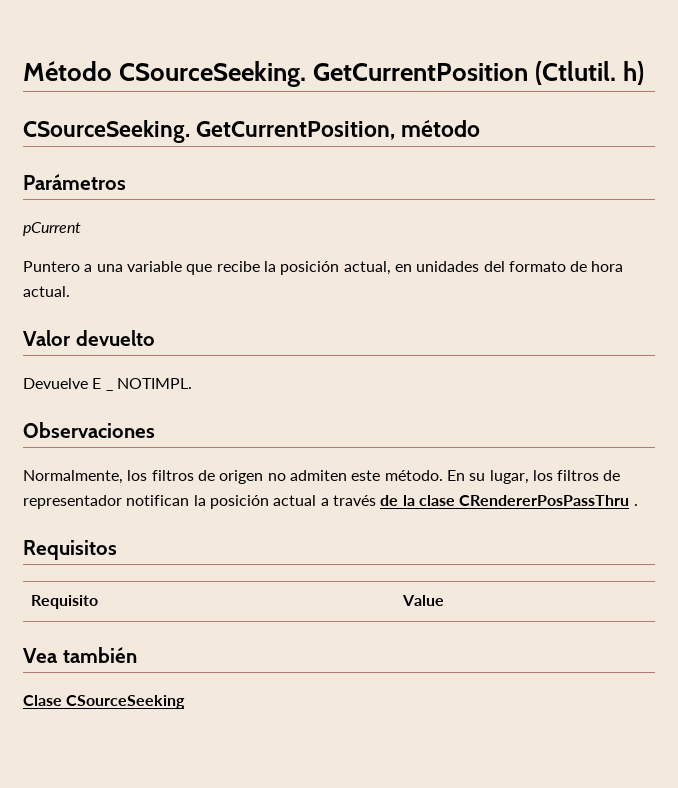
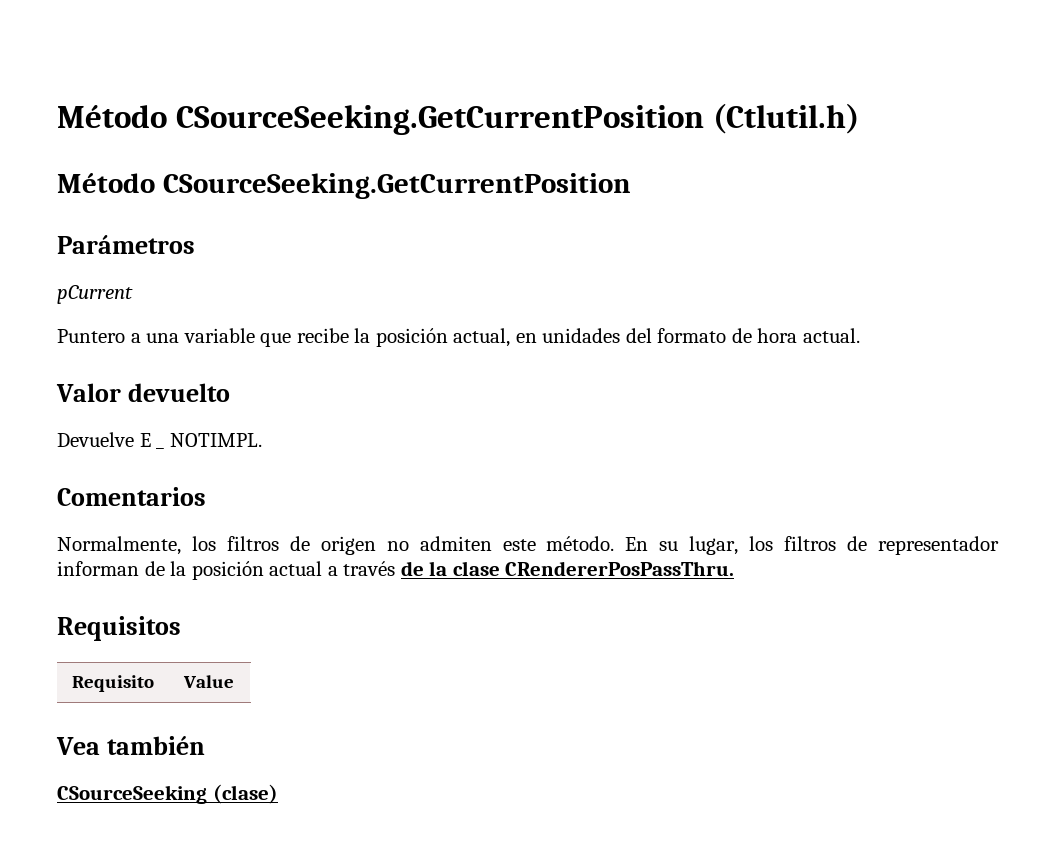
[23,61,645,87] [23,120,481,143] Método CSourceSeeking. GetCurrentPosition (Ctlutil. h) // CSourceSeeking. GetCurrentPosition, método -> [57,103,859,135] [57,173,631,199] Método CSourceSeeking.GetCurrentPosition (Ctlutil.h) // Método CSourceSeeking.GetCurrentPosition
[23,422,155,438] Observaciones -> [57,487,206,506] Comentarios
[126,495,190,506] notifican -> [57,561,165,576] informan de
[459,495,638,506] CRendererPosPassThru . -> [505,561,735,576] CRendererPosPassThru.
[23,695,186,709] Clase CSourceSeeking -> [57,784,278,804] CSourceSeeking (clase)

